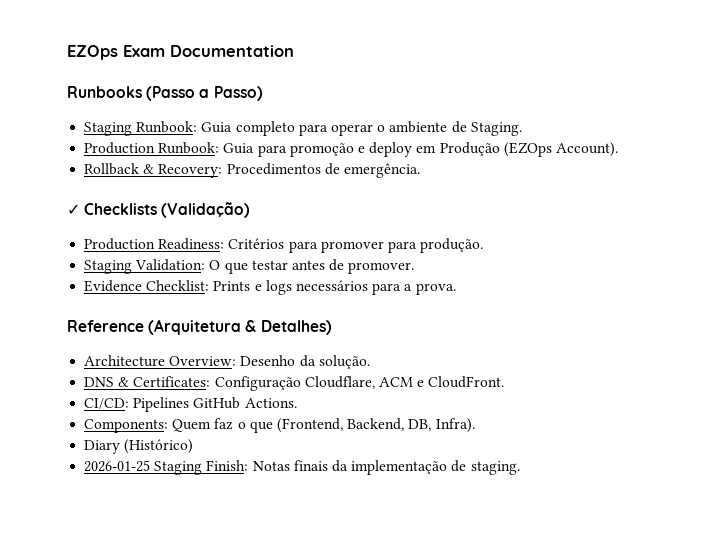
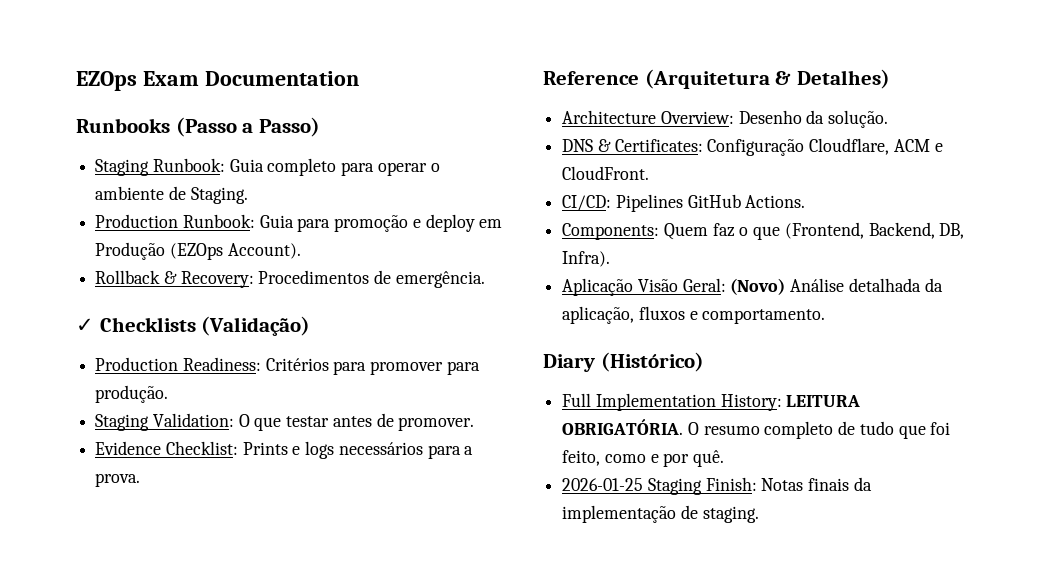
[84,439,194,454] Diary (Histórico) -> [562,278,943,296] [562,306,826,324] [543,352,704,372] [562,393,861,411] [562,419,951,439] [562,450,725,467] Aplicação Visão Geral: (Novo) Análise detalhada da aplicação, fluxos e comportamento. // Diary (Histórico) // Full Implementation History: LEITURA OBRIGATÓRIA. O resumo completo de tudo que foi feito, como e por quê.

